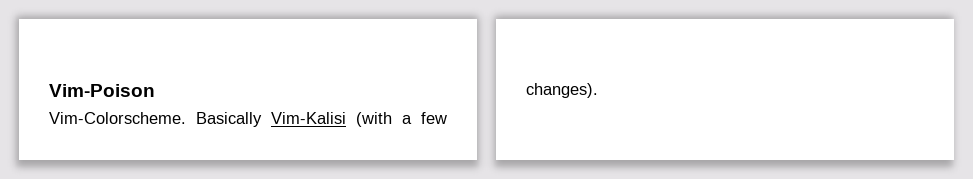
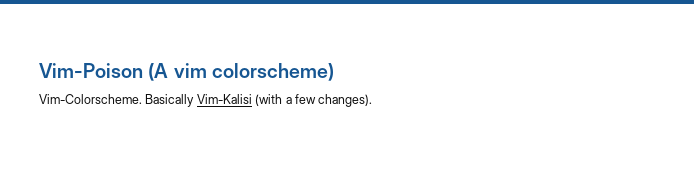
(155, 90) none -> [148,63,334,81] (A vim colorscheme)

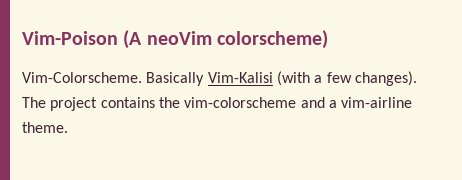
[173,63,207,78] vim -> [146,31,212,45] neoVim
(373, 100) none -> [22,97,413,111] [22,122,68,133] The project contains the vim-colorscheme and a vim-airline theme.

